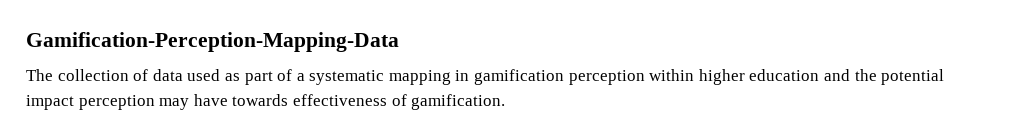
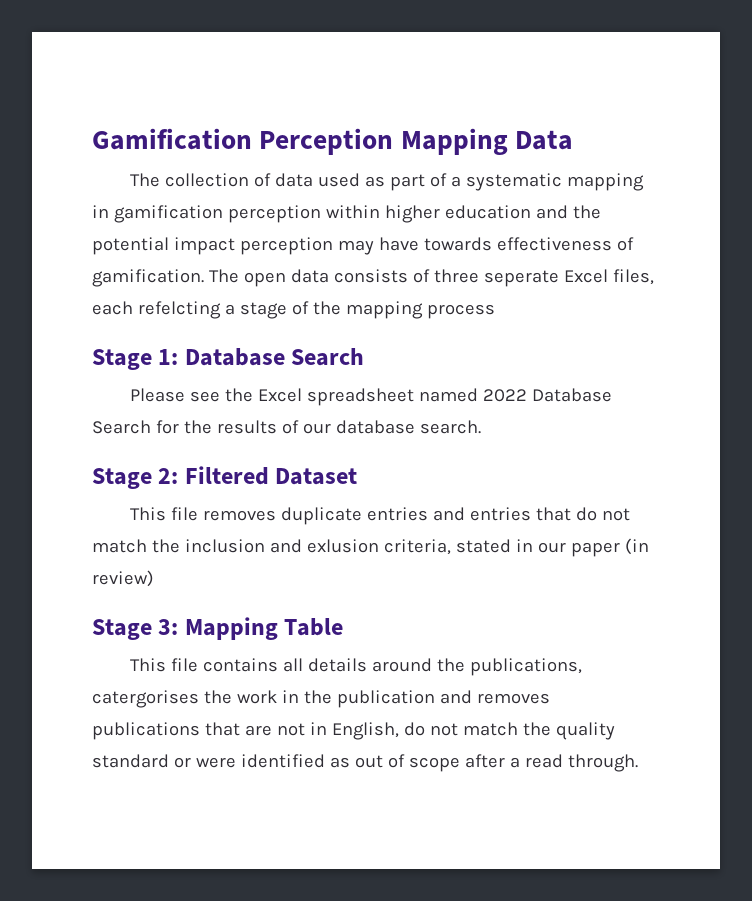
[26,32,399,52] Gamification-Perception-Mapping-Data -> [92,128,574,155] Gamification Perception Mapping Data
(506, 102) none -> [208,269,654,287] [92,301,495,319] [92,348,365,370] [130,388,613,406] [92,420,481,434] [92,466,358,489] [130,507,631,525] [92,538,649,557] [92,570,154,587] [92,617,344,640] [130,658,583,676] [92,690,550,708] [92,722,615,740] [92,754,638,772] The open data consists of three seperate Excel files, each refelcting a stage of the mapping process // Stage 1: Database Search // Please see the Excel spreadsheet named 2022 Database Search for the results of our database search. // Stage 2: Filtered Dataset // This file removes duplicate entries and entries that do not match the inclusion and exlusion criteria, stated in our paper (in review) // Stage 3: Mapping Table // This file contains all details around the publications, catergorises the work in the publication and removes publications that are not in English, do not match the quality standard or were identified as out of scope after a read through.

